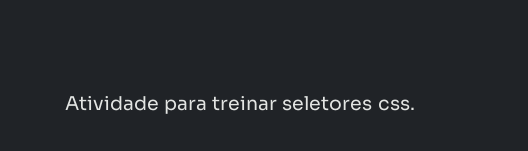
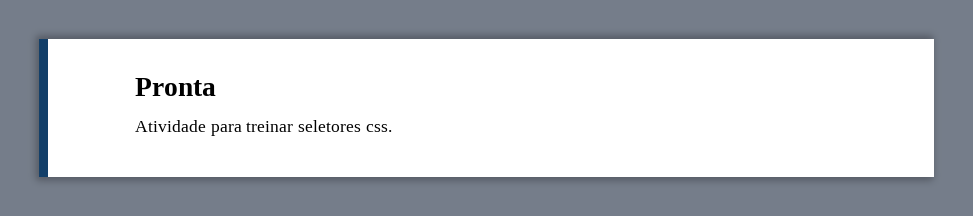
(65, 103) none -> [135,78,216,96] Pronta //

